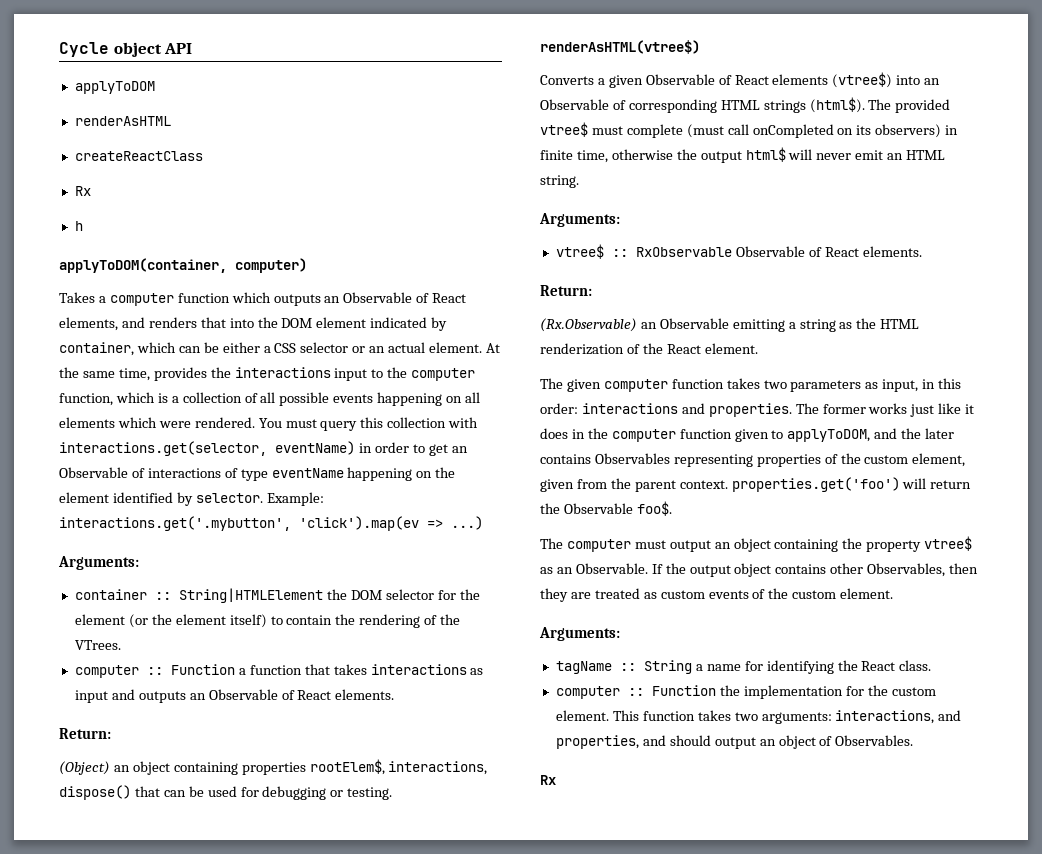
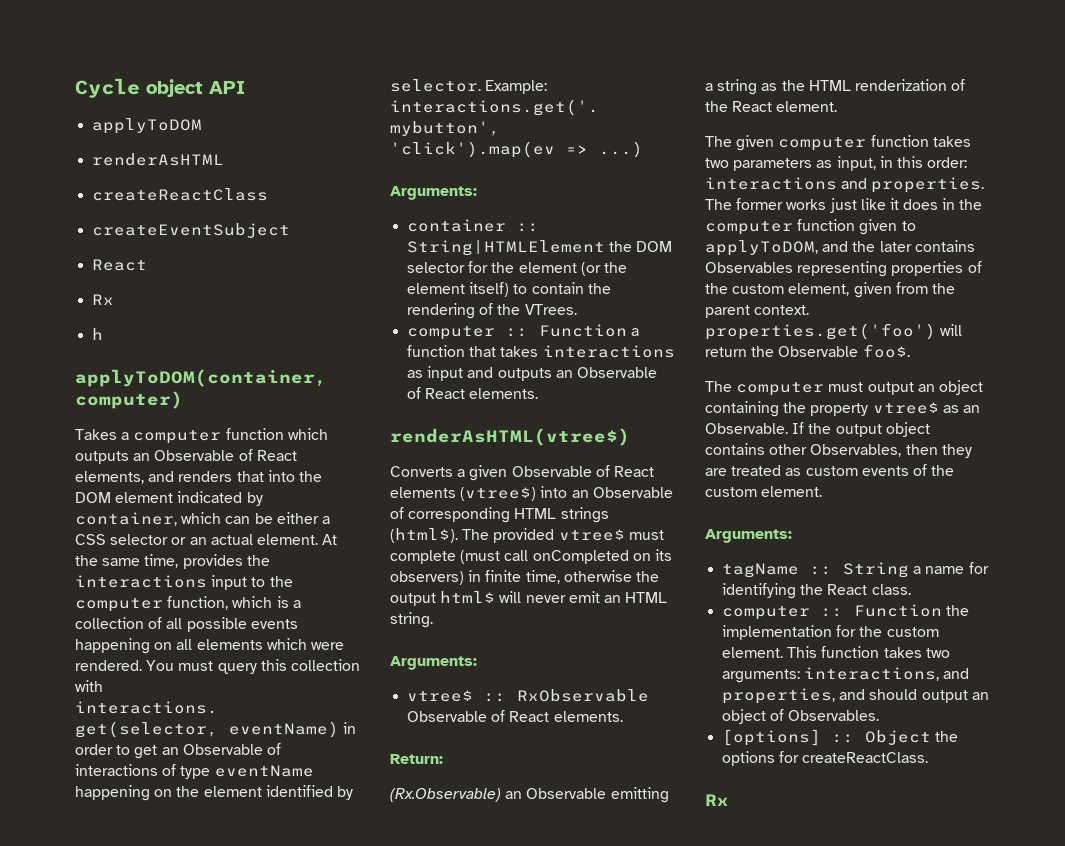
(203, 156) none -> [92,223,291,238] [92,259,148,271] // createEventSubject // React
[59,728,111,739] [59,759,488,775] [59,785,393,800] // Return: // (Object) an object containing properties rootElem$, interactions, dispose() that can be used for debugging or testing. -> (539, 393) none
(914, 740) none -> [722,729,959,746] [722,751,929,766] // [options] :: Object the options for createReactClass.

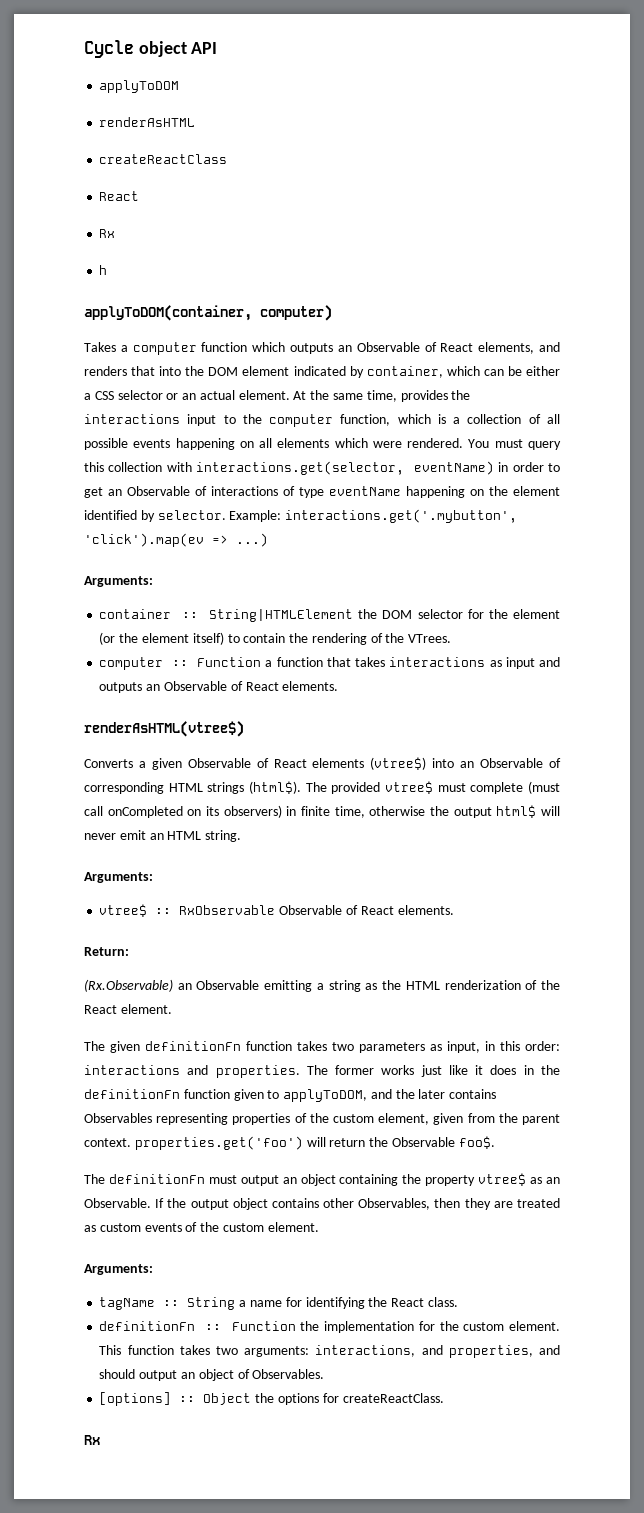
[92,223,291,238] // createEventSubject -> (228, 159) none
[778,137,867,151] computer -> [145,1041,241,1051] definitionFn
[705,221,793,235] computer -> [84,1089,180,1099] definitionFn
[736,382,825,396] computer -> [108,1174,205,1184] definitionFn
[722,606,811,620] computer -> [99,1321,196,1331] definitionFn

